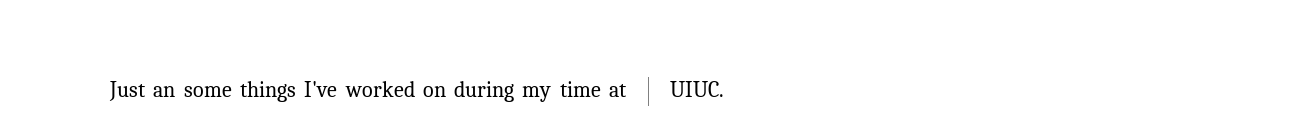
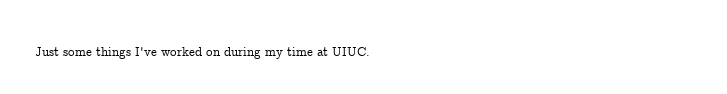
[153,86,176,97] an -> (59, 51) none

